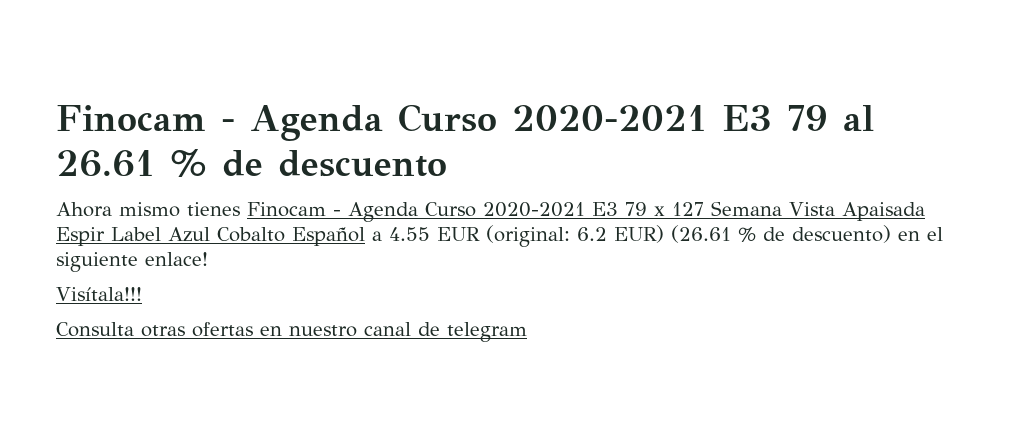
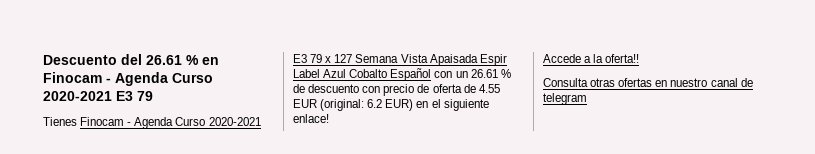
[56,104,874,141] [56,149,447,177] [56,202,240,217] Finocam - Agenda Curso 2020-2021 E3 79 al 26.61 % de descuento // Ahora mismo tienes -> [43,54,219,65] [43,72,213,86] [43,91,153,101] [43,117,77,126] Descuento del 26.61 % en Finocam - Agenda Curso 2020-2021 E3 79 // Tienes
[372,231,382,241] a -> [434,69,511,78] [293,84,476,96] con un 26.61 % de descuento con precio de oferta de
[671,225,891,243] (26.61 % de descuento) -> (414, 105) none
[56,287,142,301] Visítala!!! -> [543,54,640,63] Accede a la oferta!!

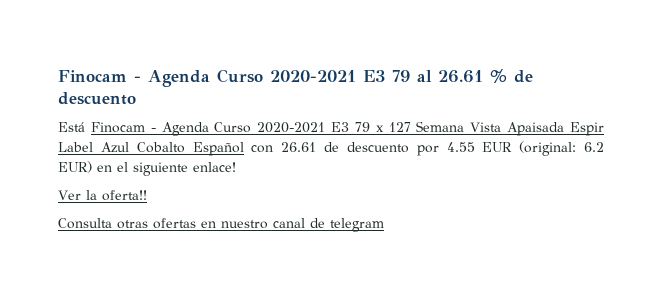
[43,54,219,65] [43,72,213,86] [43,91,153,101] [43,117,77,126] Descuento del 26.61 % en Finocam - Agenda Curso 2020-2021 E3 79 // Tienes -> [58,69,533,87] [58,92,136,105] [58,122,85,132] Finocam - Agenda Curso 2020-2021 E3 79 al 26.61 % de descuento // Está
[455,69,511,78] [293,84,476,96] un 26.61 % de descuento con precio de oferta de -> [281,142,439,156] 26.61 de descuento por
[543,54,592,63] Accede a -> [58,190,81,200] Ver

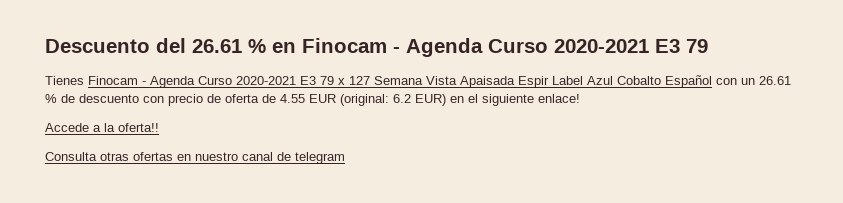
[58,69,533,87] [58,92,136,105] [58,122,85,132] Finocam - Agenda Curso 2020-2021 E3 79 al 26.61 % de descuento // Está -> [45,38,708,57] [45,76,84,85] Descuento del 26.61 % en Finocam - Agenda Curso 2020-2021 E3 79 // Tienes
[281,142,439,156] 26.61 de descuento por -> [741,76,791,85] [45,94,276,106] un 26.61 % de descuento con precio de oferta de
[58,190,81,200] Ver -> [45,123,101,132] Accede a

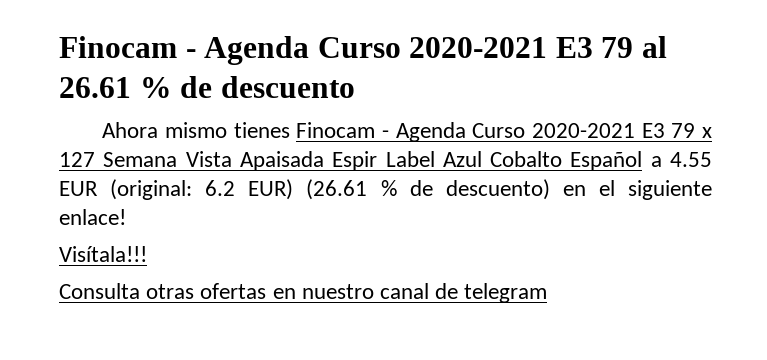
[45,38,708,57] [45,76,84,85] Descuento del 26.61 % en Finocam - Agenda Curso 2020-2021 E3 79 // Tienes -> [59,36,667,65] [59,76,355,98] [102,122,290,138] Finocam - Agenda Curso 2020-2021 E3 79 al 26.61 % de descuento // Ahora mismo tienes
[716,76,791,85] [45,94,276,106] con un 26.61 % de descuento con precio de oferta de -> [650,156,662,167] a
(446, 100) none -> [306,179,550,200] (26.61 % de descuento)
[45,123,159,132] Accede a la oferta!! -> [59,246,147,262] Visítala!!!

